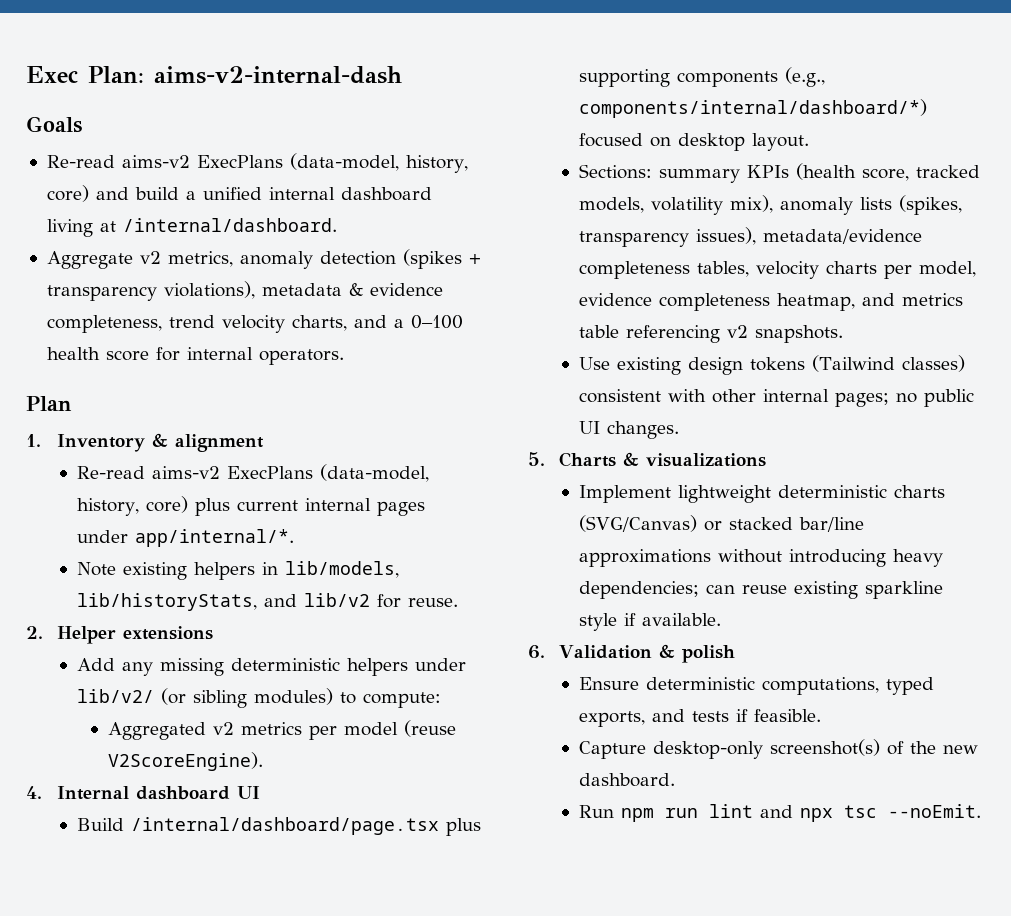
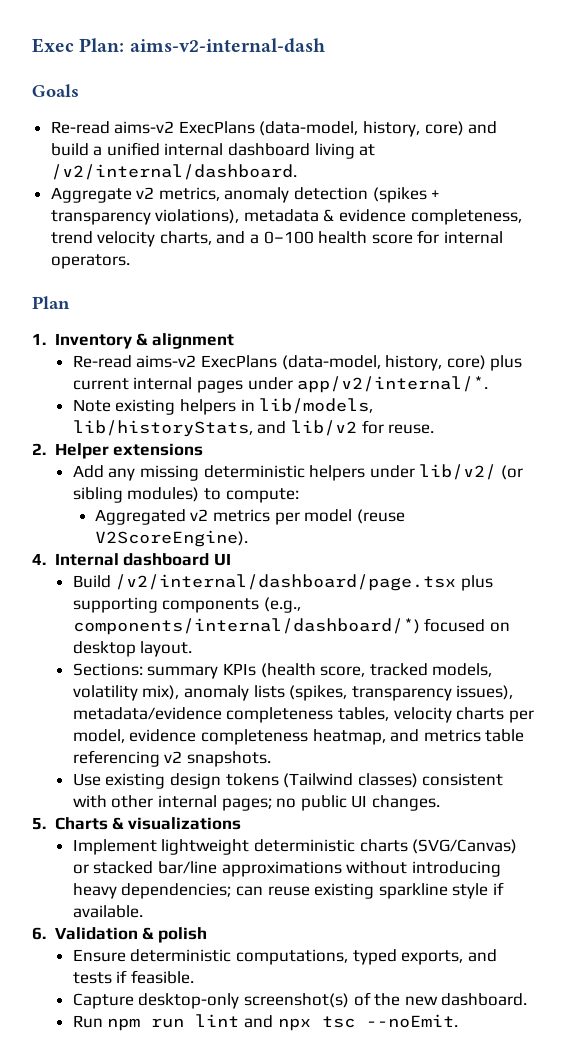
[122,218,337,232] /internal/dashboard. -> [50,164,297,180] /v2/internal/dashboard.
[135,529,295,547] app/internal/*. -> [297,376,489,393] app/v2/internal/*.
[131,817,440,835] /internal/dashboard/page.tsx -> [115,574,457,591] /v2/internal/dashboard/page.tsx

